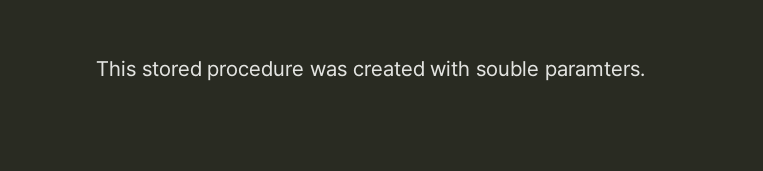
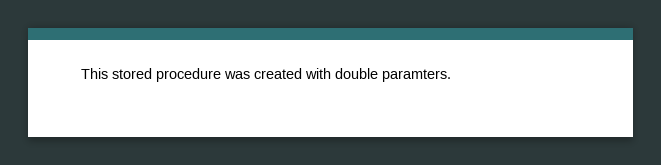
[476,61,540,77] souble -> [335,68,378,79] double

